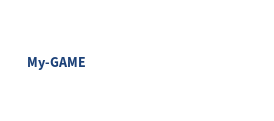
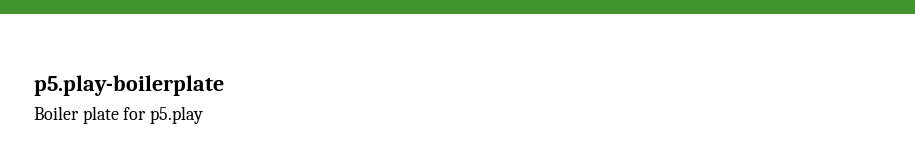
[27,57,86,70] My-GAME -> [34,75,224,96] [34,106,204,124] p5.play-boilerplate // Boiler plate for p5.play

